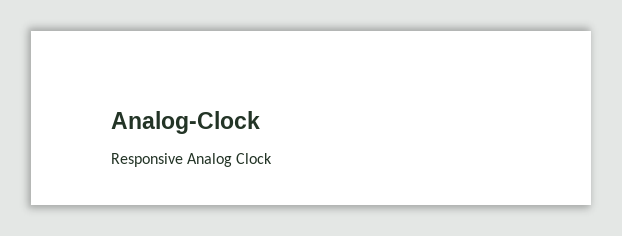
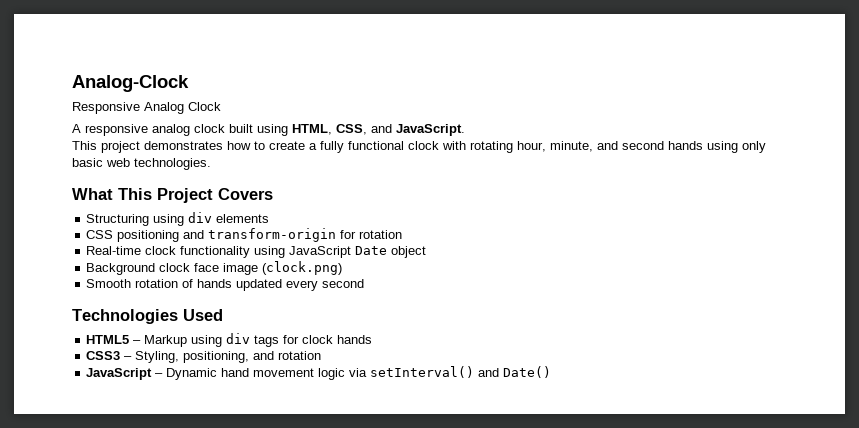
(273, 158) none -> [72,124,465,136] [72,141,766,153] [72,158,211,170] [72,188,273,203] [86,212,270,226] [86,228,403,242] [86,246,427,258] [86,261,343,275] [86,279,365,291] [72,309,223,324] [86,333,373,347] [86,351,322,363] [86,366,552,380] // A responsive analog clock built using HTML, CSS, and JavaScript. // This project demonstrates how to create a fully functional clock with rotating hour, minute, and second hands using only basic web technologies. // What This Project Covers // Structuring using div elements // CSS positioning and transform-origin for rotation // Real-time clock functionality using JavaScript Date object // Background clock face image (clock.png) // Smooth rotation of hands updated every second // Technologies Used // HTML5 – Markup using div tags for clock hands // CSS3 – Styling, positioning, and rotation // JavaScript – Dynamic hand movement logic via setInterval() and Date()

